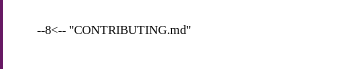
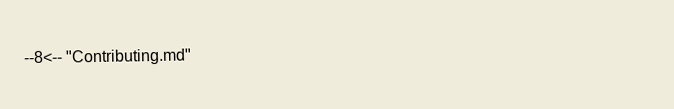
[69,25,192,34] "CONTRIBUTING.md" -> [65,48,193,66] "Contributing.md"

